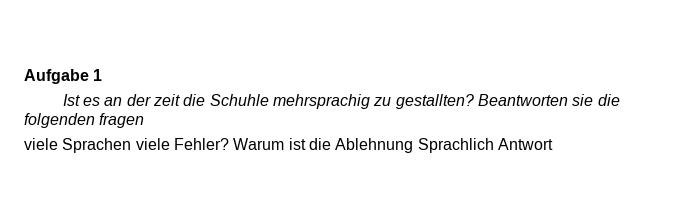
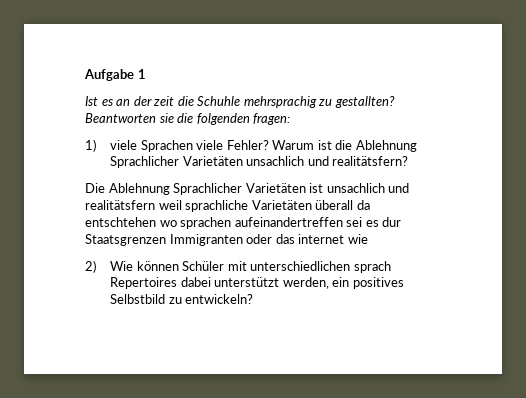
[99,113,145,128] fragen // -> [253,113,291,125] [85,139,96,152] fragen: // 1)
[417,138,553,153] Sprachlich Antwort -> [110,156,409,168] [85,183,410,195] [85,200,370,212] [85,217,402,229] [85,234,368,246] [85,260,391,273] [110,277,404,289] [110,294,254,304] Sprachlicher Varietäten unsachlich und realitätsfern? // Die Ablehnung Sprachlicher Varietäten ist unsachlich und realitätsfern weil sprachliche Varietäten überall da entschtehen wo sprachen aufeinandertreffen sei es dur Staatsgrenzen Immigranten oder das internet wie // 2) Wie können Schüler mit unterschiedlichen sprach Repertoires dabei unterstützt werden, ein positives Selbstbild zu entwickeln?

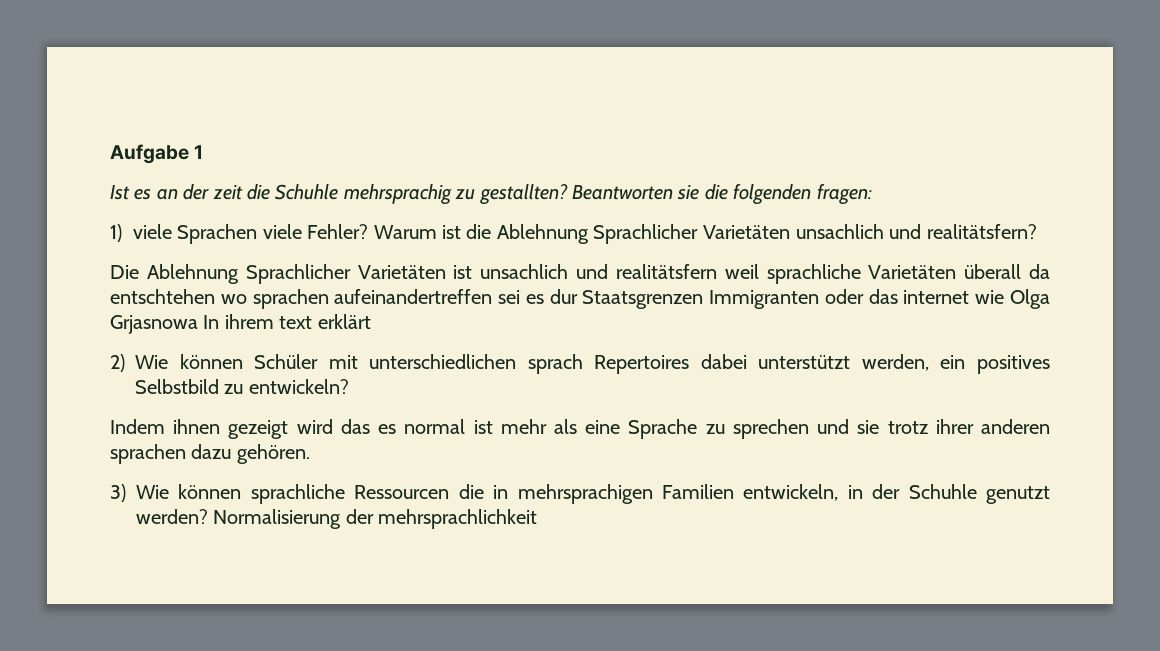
(368, 239) none -> [1009,289,1050,309] [110,314,371,334] Olga Grjasnowa In ihrem text erklärt
(254, 299) none -> [110,419,1050,439] [110,444,310,464] [110,484,1050,504] [136,509,538,529] // Indem ihnen gezeigt wird das es normal ist mehr als eine Sprache zu sprechen und sie trotz ihrer anderen sprachen dazu gehören. // 3) Wie können sprachliche Ressourcen die in mehrsprachigen Familien entwickeln, in der Schuhle genutzt werden? Normalisierung der mehrsprachlichkeit

